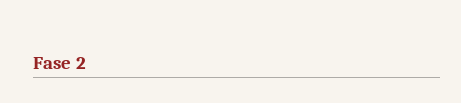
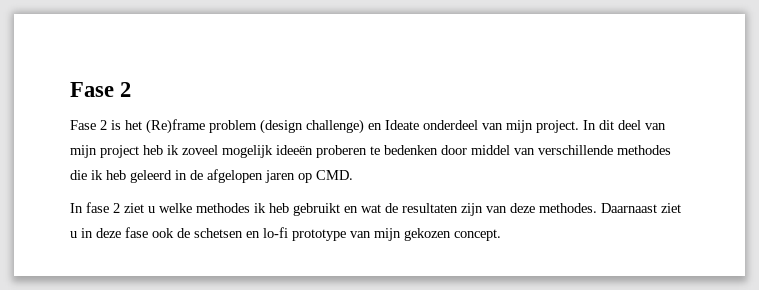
[33,57,86,69] Fase 2 -> [70,82,132,97] [70,119,666,134] [70,145,671,158] [70,169,353,183] [70,202,681,216] [70,227,501,241] Fase 2 // Fase 2 is het (Re)frame problem (design challenge) en Ideate onderdeel van mijn project. In dit deel van mijn project heb ik zoveel mogelijk ideeën proberen te bedenken door middel van verschillende methodes die ik heb geleerd in de afgelopen jaren op CMD. // In fase 2 ziet u welke methodes ik heb gebruikt en wat de resultaten zijn van deze methodes. Daarnaast ziet u in deze fase ook de schetsen en lo-fi prototype van mijn gekozen concept.

